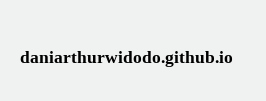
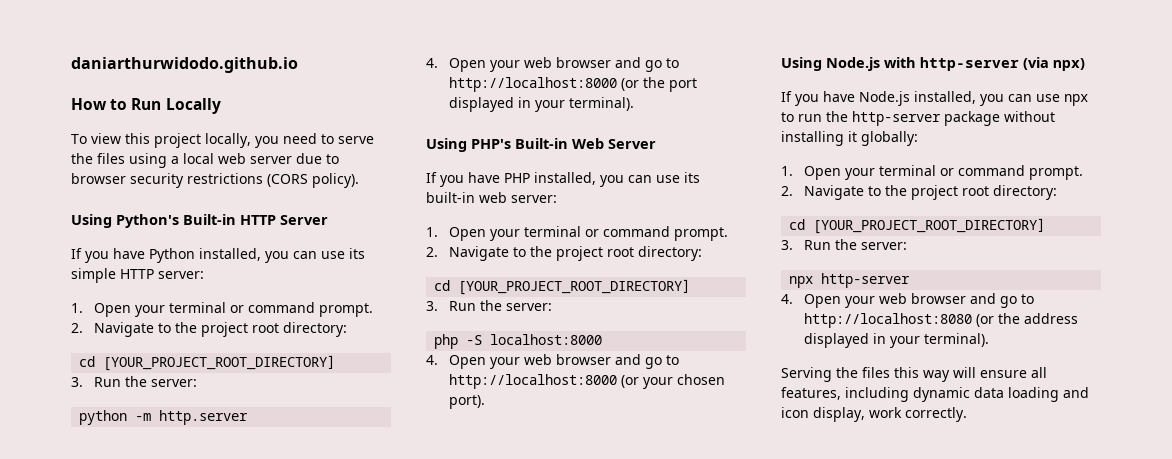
(233, 59) none -> [71,98,221,114] [71,133,374,148] [71,153,339,168] [71,173,359,188] [71,214,328,228] [71,248,365,263] [71,268,204,283] [71,302,373,317] [71,322,347,337] [79,355,336,371] [71,376,197,387] [79,410,249,425] [426,57,679,72] [448,77,697,92] [448,97,634,112] [426,138,656,152] [426,172,700,187] [426,192,557,203] [426,226,728,241] [426,246,702,261] [434,279,691,295] [426,300,552,311] [434,334,603,349] [426,354,679,369] [448,374,725,389] [448,395,485,409] [781,57,1085,71] [781,91,1088,106] [781,111,1055,126] [781,131,918,146] [781,165,1083,180] [781,185,1057,200] [789,218,1046,234] [781,239,907,250] [789,273,911,288] [781,293,1034,308] [803,313,1078,328] [803,333,989,348] [781,367,1047,382] [781,387,1089,402] [781,407,967,422] // How to Run Locally // To view this project locally, you need to serve the files using a local web server due to browser security restrictions (CORS policy). // Using Python's Built-in HTTP Server // If you have Python installed, you can use its simple HTTP server: // 1. Open your terminal or command prompt. // 2. Navigate to the project root directory: // cd [YOUR_PROJECT_ROOT_DIRECTORY] // 3. Run the server: // python -m http.server // 4. Open your web browser and go to http://localhost:8000 (or the port displayed in your terminal). // Using PHP's Built-in Web Server // If you have PHP installed, you can use its built-in web server: // 1. Open your terminal or command prompt. // 2. Navigate to the project root directory: // cd [YOUR_PROJECT_ROOT_DIRECTORY] // 3. Run the server: // php -S localhost:8000 // 4. Open your web browser and go to http://localhost:8000 (or your chosen port). // Using Node.js with http-server (via npx) // If you have Node.js installed, you can use npx to run the http-server package without installing it globally: // 1. Open your terminal or command prompt. // 2. Navigate to the project root directory: // cd [YOUR_PROJECT_ROOT_DIRECTORY] // 3. Run the server: // npx http-server // 4. Open your web browser and go to http://localhost:8080 (or the address displayed in your terminal). // Serving the files this way will ensure all features, including dynamic data loading and icon display, work correctly.

